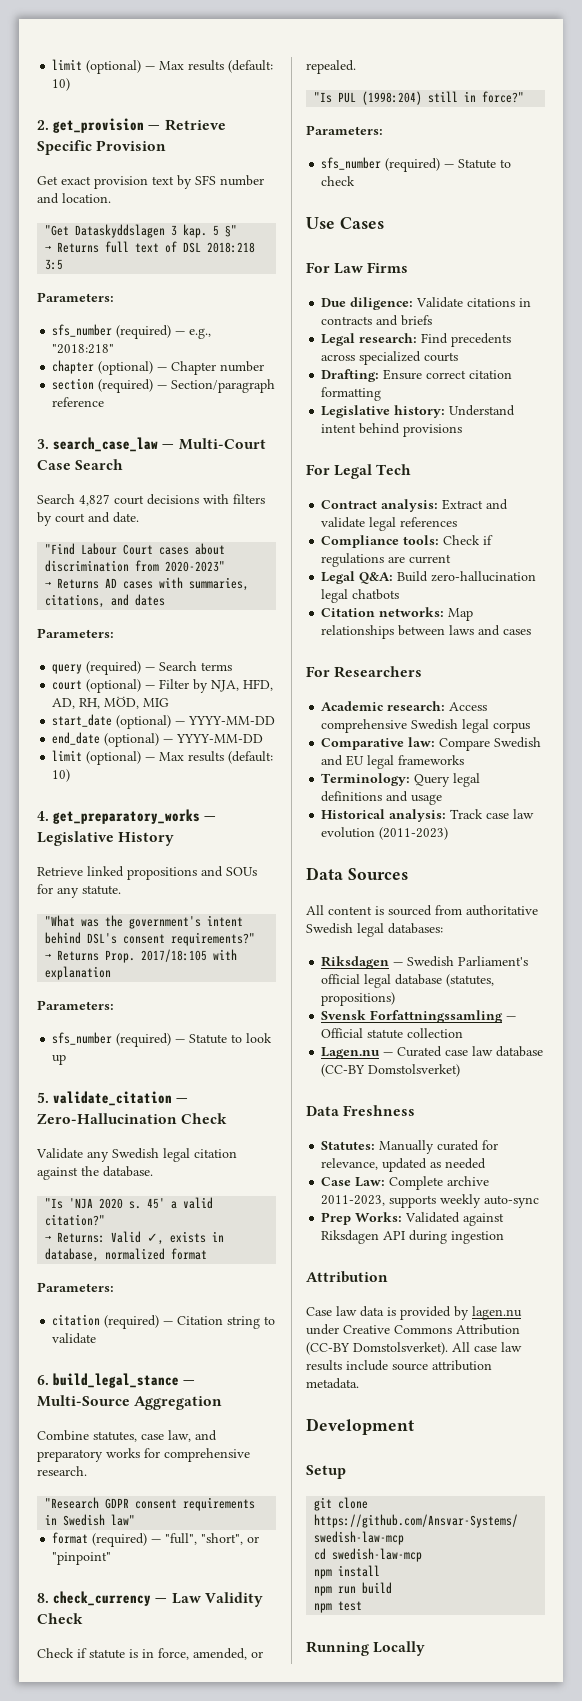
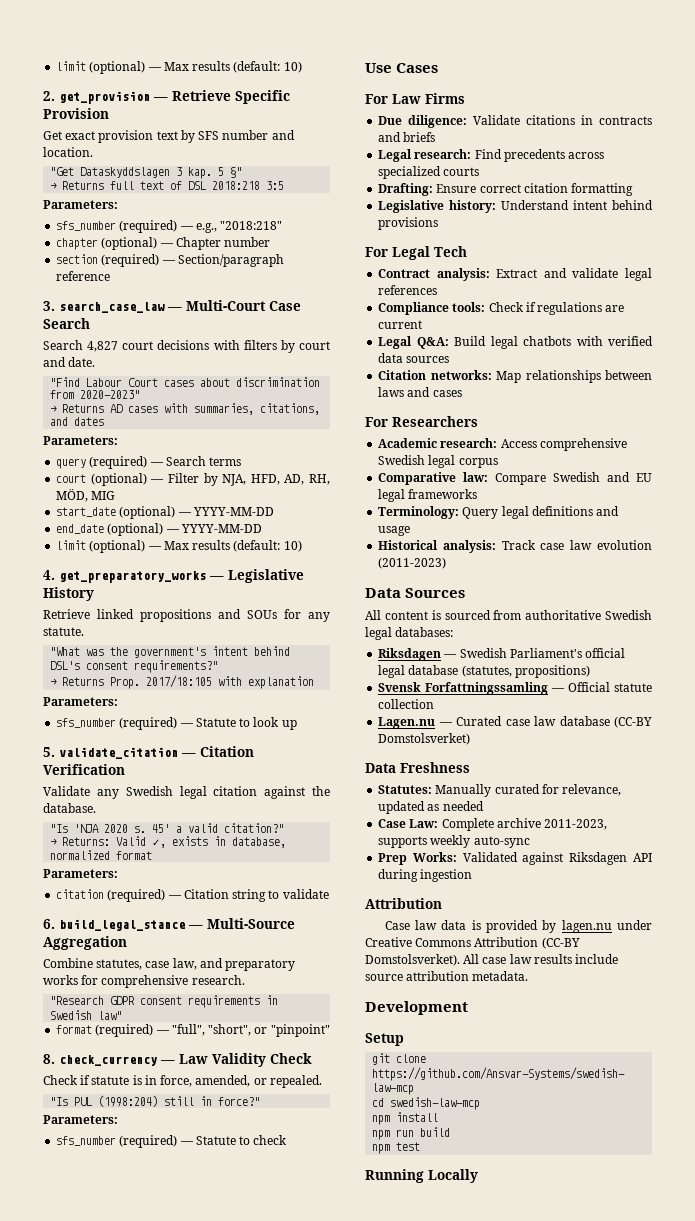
[37,1113,228,1124] Zero-Hallucination Check -> [200,746,254,757] [43,764,125,775] Citation Verification
[431,571,537,582] zero-hallucination -> (487, 341) none
(400, 594) none -> [576,336,653,346] [378,353,450,363] with verified data sources

